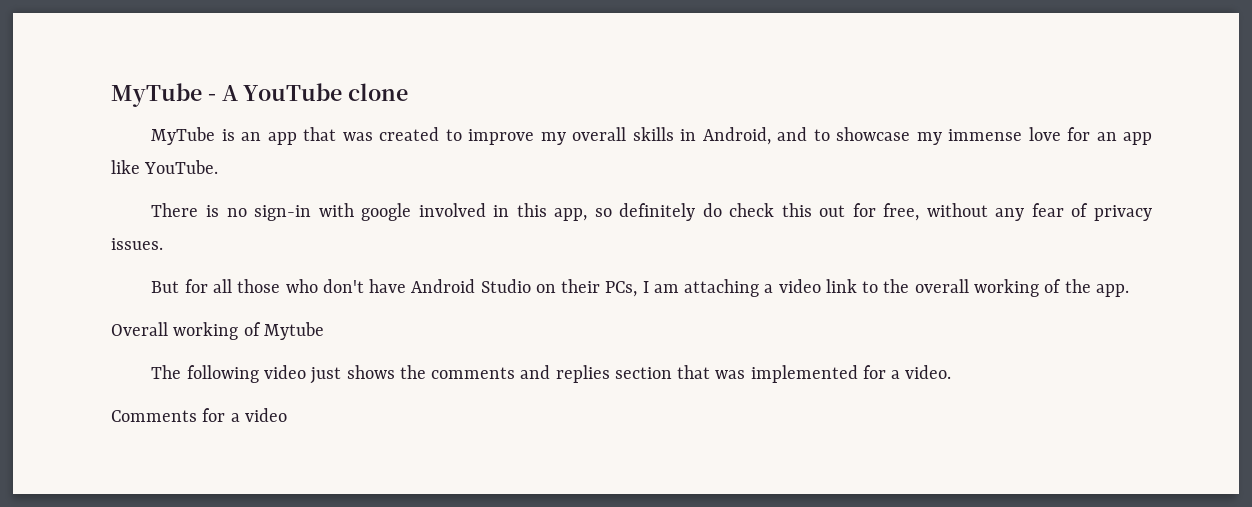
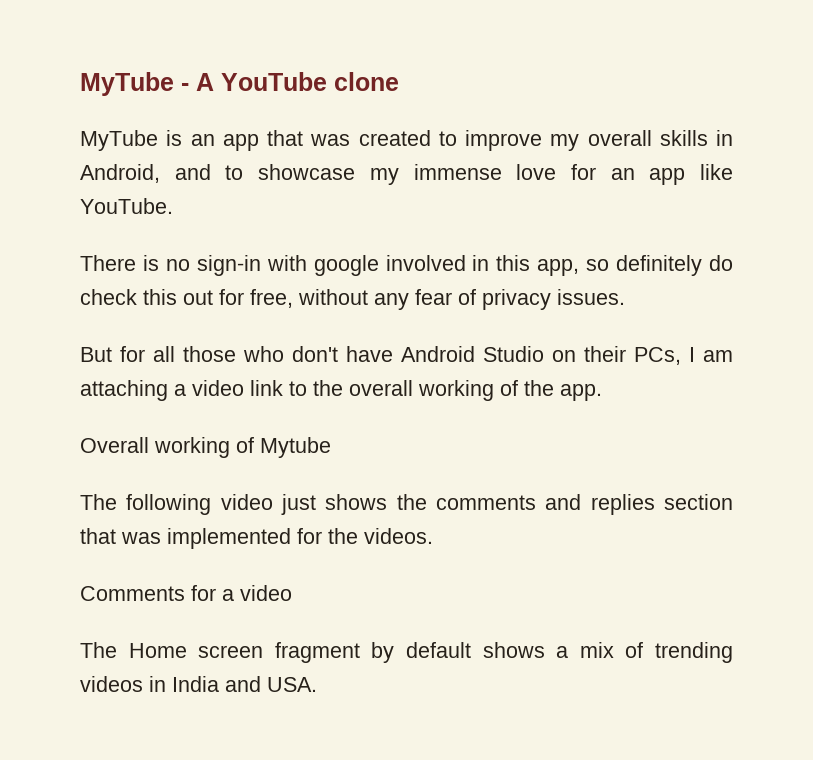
[891,365,952,379] a video. -> [328,528,433,544] the videos.
(287, 415) none -> [80,642,734,663] [80,676,317,692] // The Home screen fragment by default shows a mix of trending videos in India and USA.

